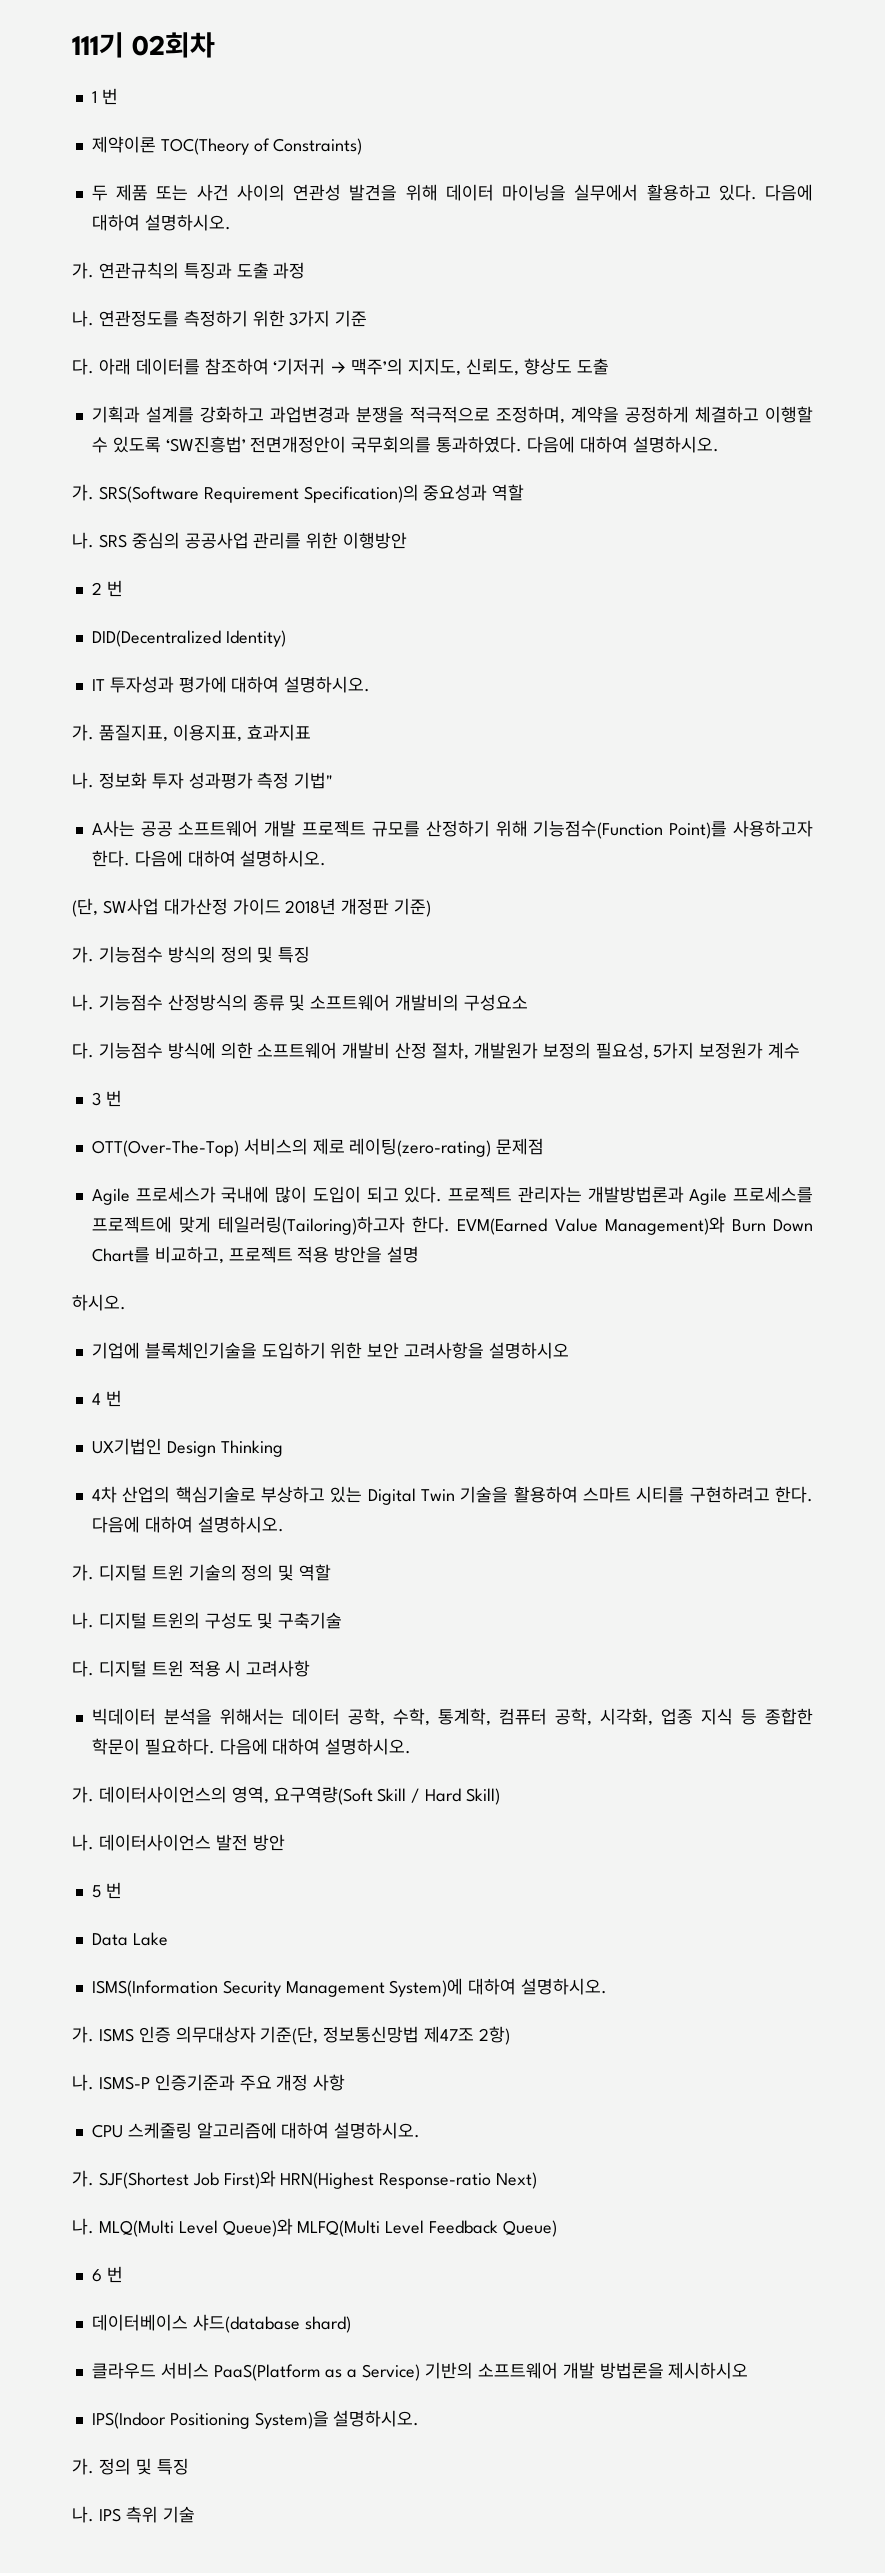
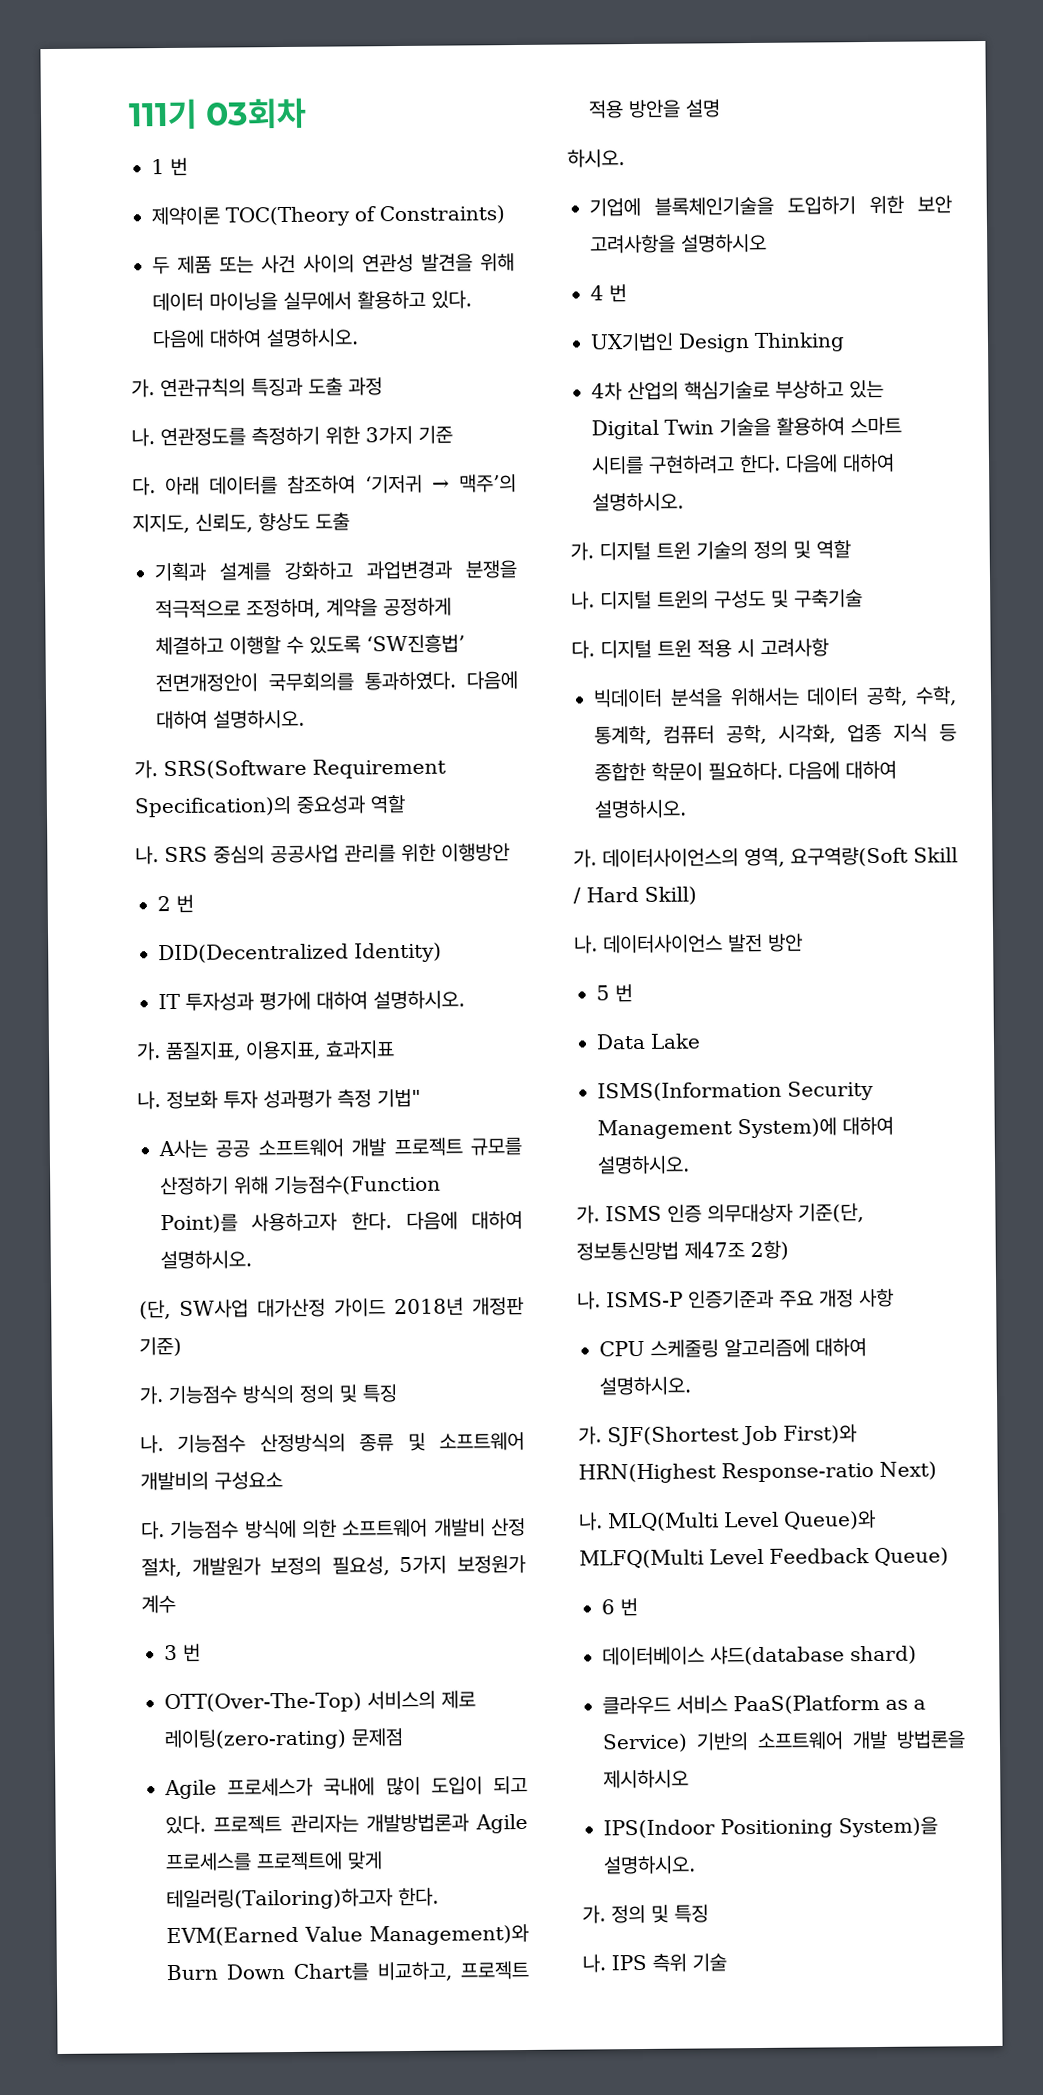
[132,32,215,58] 02회차 -> [205,97,307,129] 03회차

